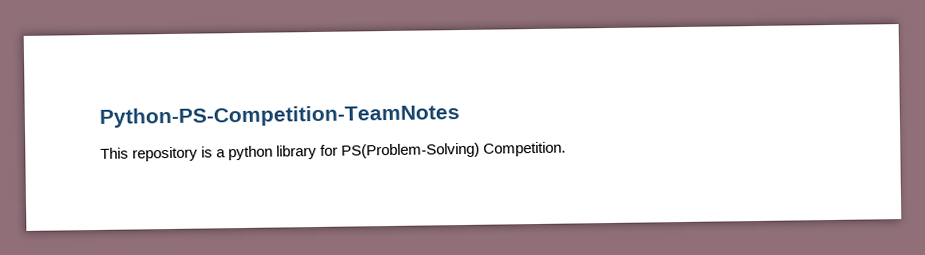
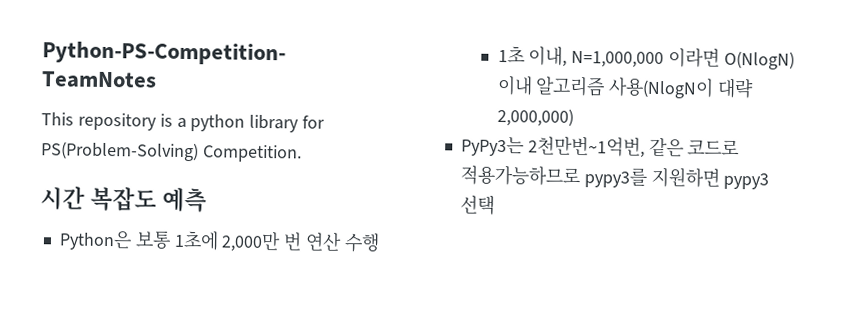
(567, 149) none -> [40,186,208,213] [58,230,380,253] [497,45,795,70] [496,75,755,99] [496,107,574,127] [460,135,740,158] [459,165,770,190] [459,195,495,215] // 시간 복잡도 예측 // Python은 보통 1초에 2,000만 번 연산 수행 // 1초 이내, N=1,000,000 이라면 O(NlogN) 이내 알고리즘 사용(NlogN이 대략 2,000,000) // PyPy3는 2천만번~1억번, 같은 코드로 적용가능하므로 pypy3를 지원하면 pypy3 선택

